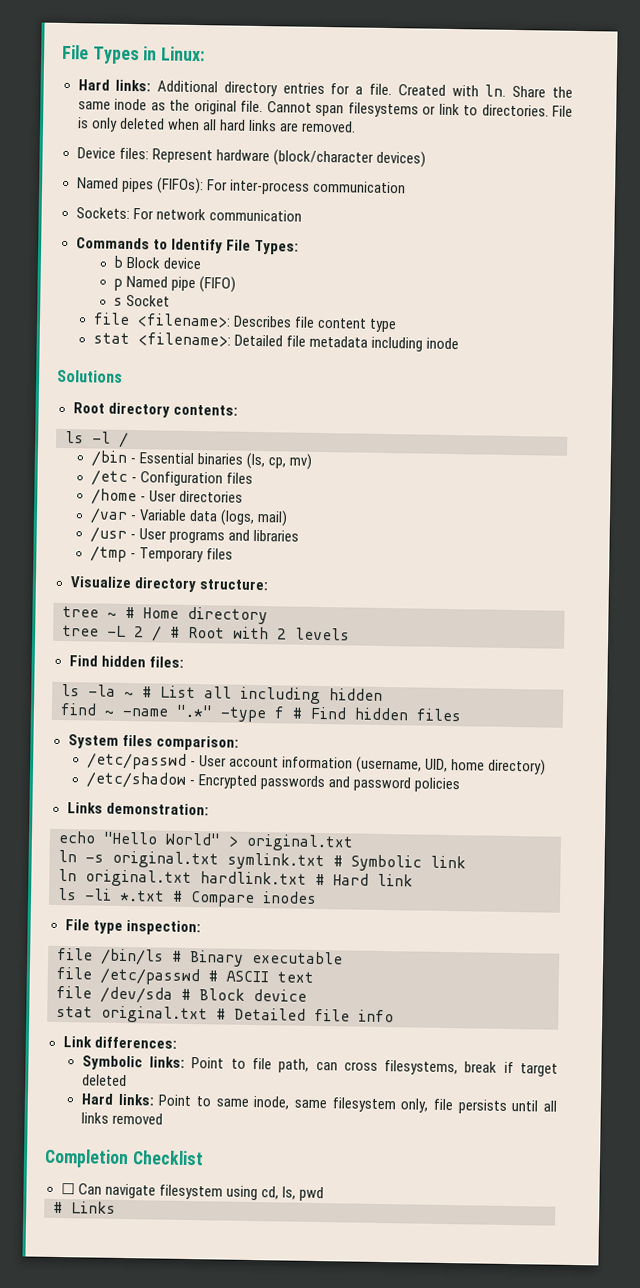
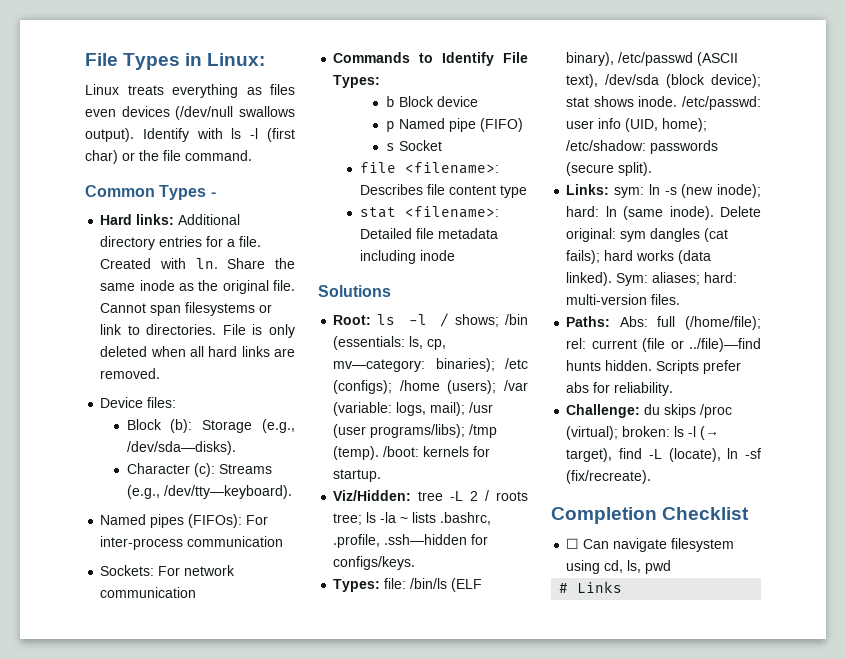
(206, 54) none -> [85,84,295,98] [85,106,295,120] [85,128,295,142] [85,150,252,164] [85,185,216,200] // Linux treats everything as files even devices (/dev/null swallows output). Identify with ls -l (first char) or the file command. // Common Types -
[151,148,426,168] Represent hardware (block/character devices) -> [126,419,295,433] [126,441,236,455] [126,463,272,477] [126,485,292,499] // Block (b): Storage (e.g., /dev/sda—disks). // Character (c): Streams (e.g., /dev/tty—keyboard).
[72,402,238,418] Root directory contents: // -> [333,315,372,325] Root:
[90,450,313,470] [90,469,253,487] [90,488,243,506] [89,507,289,527] [89,526,300,544] [89,545,233,563] [69,576,268,593] [62,605,268,625] [62,624,350,642] [68,655,184,668] [61,683,383,705] [60,702,462,723] [67,734,239,751] [86,752,547,776] [85,771,461,793] [66,802,209,816] [58,830,354,852] [58,849,466,872] [58,868,413,888] [57,887,317,908] [64,919,201,936] [57,947,343,967] [56,966,314,986] [56,985,307,1004] [56,1005,394,1024] [62,1036,177,1049] [81,1055,558,1077] [81,1074,127,1087] [80,1093,557,1114] [80,1112,163,1125] // /bin - Essential binaries (ls, cp, mv) // /etc - Configuration files // /home - User directories // /var - Variable data (logs, mail) // /usr - User programs and libraries // /tmp - Temporary files // Visualize directory structure: // tree ~ # Home directory // tree -L 2 / # Root with 2 levels // Find hidden files: // ls -la ~ # List all including hidden // find ~ -name ".*" -type f # Find hidden files // System files comparison: // /etc/passwd - User account information (username, UID, home directory) // /etc/shadow - Encrypted passwords and password policies // Links demonstration: // echo "Hello World" > original.txt // ln -s original.txt symlink.txt # Symbolic link // ln original.txt hardlink.txt # Hard link // ls -li *.txt # Compare inodes // File type inspection: // file /bin/ls # Binary executable // file /etc/passwd # ASCII text // file /dev/sda # Block device // stat original.txt # Detailed file info // Link differences: // Symbolic links: Point to file path, can cross filesystems, break if target deleted // Hard links: Point to same inode, same filesystem only, file persists until all links removed -> [455,314,528,327] [333,336,447,350] [333,358,528,372] [333,380,528,394] [333,402,494,416] [333,424,498,438] [333,446,491,460] [333,469,382,482] [333,490,528,501] [333,512,492,525] [333,534,489,548] [333,556,416,570] [333,578,483,592] [566,52,739,66] [566,74,761,88] [566,96,761,110] [566,118,708,132] [566,140,719,154] [566,162,653,176] [566,184,761,198] [566,206,761,220] [566,228,729,242] [566,250,712,264] [566,272,738,286] [566,294,681,305] [566,316,761,330] [566,338,761,352] [566,360,742,374] [566,382,674,396] [566,404,733,418] [566,426,720,440] [566,448,761,462] [566,470,652,484] shows; /bin (essentials: ls, cp, mv—category: binaries); /etc (configs); /home (users); /var (variable: logs, mail); /usr (user programs/libs); /tmp (temp). /boot: kernels for startup. // Viz/Hidden: tree -L 2 / roots tree; ls -la ~ lists .bashrc, .profile, .ssh—hidden for configs/keys. // Types: file: /bin/ls (ELF binary), /etc/passwd (ASCII text), /dev/sda (block device); stat shows inode. /etc/passwd: user info (UID, home); /etc/shadow: passwords (secure split). // Links: sym: ln -s (new inode); hard: ln (same inode). Delete original: sym dangles (cat fails); hard works (data linked). Sym: aliases; hard: multi-version files. // Paths: Abs: full (/home/file); rel: current (file or ../file)—find hunts hidden. Scripts prefer abs for reliability. // Challenge: du skips /proc (virtual); broken: ls -l (→ target), find -L (locate), ln -sf (fix/recreate).

